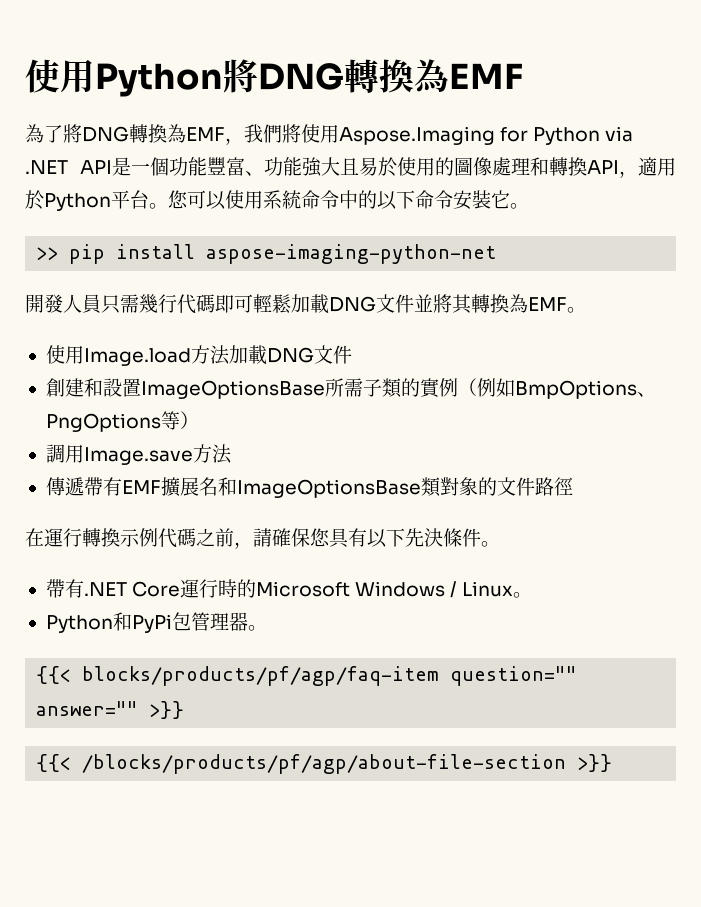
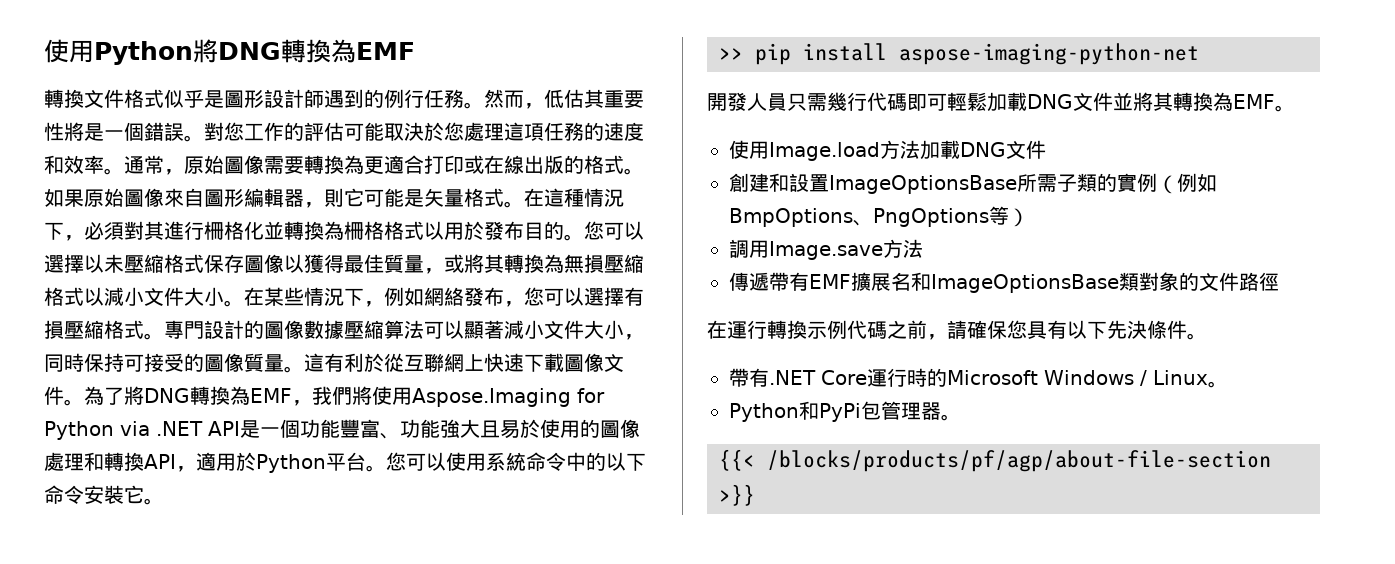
(523, 76) none -> [44,89,644,109] [44,122,644,142] [44,155,644,175] [44,188,624,208] [44,221,644,241] [44,254,644,274] [44,287,644,307] [44,320,644,340] [44,353,624,373] [44,386,84,406] 轉換文件格式似乎是圖形設計師遇到的例行任務。然而，低估其重要性將是一個錯誤。對您工作的評估可能取決於您處理這項任務的速度和效率。通常，原始圖像需要轉換為更適合打印或在線出版的格式。如果原始圖像來自圖形編輯器，則它可能是矢量格式。在這種情況下，必須對其進行柵格化並轉換為柵格格式以用於發布目的。您可以選擇以未壓縮格式保存圖像以獲得最佳質量，或將其轉換為無損壓縮格式以減小文件大小。在某些情況下，例如網絡發布，您可以選擇有損壓縮格式。專門設計的圖像數據壓縮算法可以顯著減小文件大小，同時保持可接受的圖像質量。這有利於從互聯網上快速下載圖像文件。
[36,666,578,686] [36,701,185,719] // {{< blocks/products/pf/agp/faq-item question="" answer="" >}} -> (961, 417) none

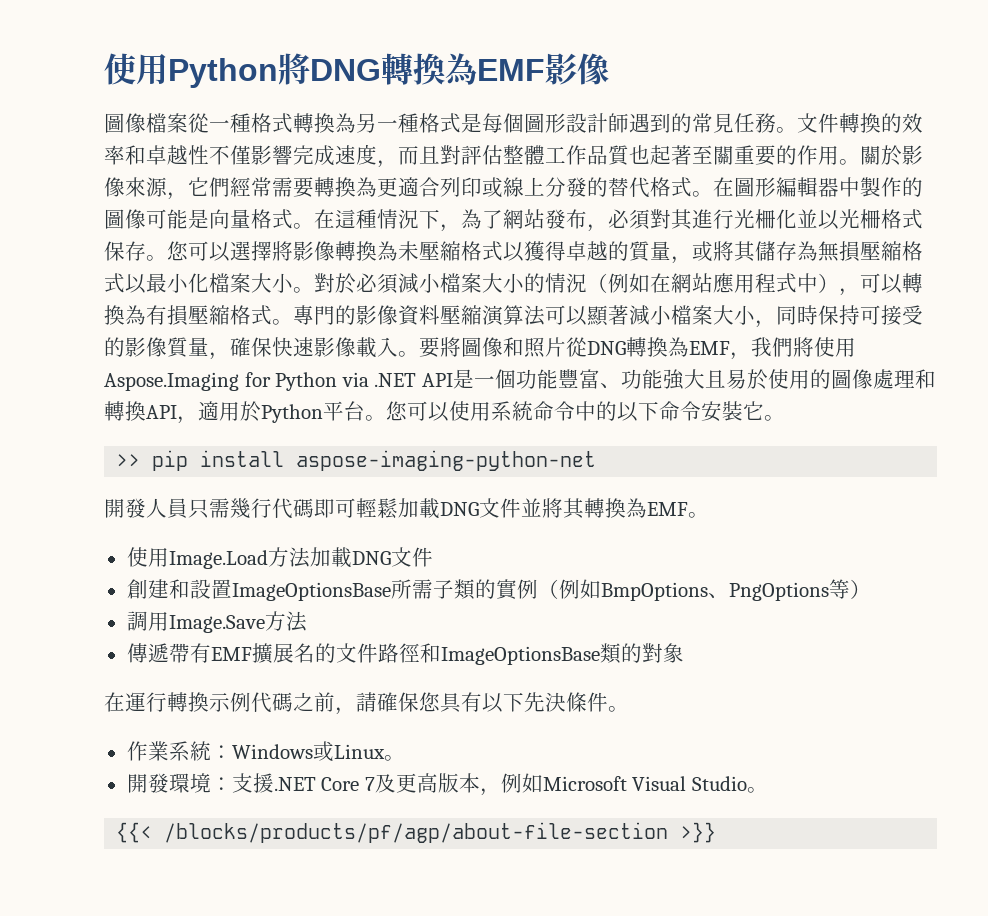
[44,89,644,109] [44,122,644,142] [44,155,644,175] [44,188,444,208] // 轉換文件格式似乎是圖形設計師遇到的例行任務。然而，低估其重要性將是一個錯誤。對您工作的評估可能取決於您處理這項任務的速度和效率。通常，原始圖像需要轉換為更適合打印或在線出版的格式。如果原始圖像來自圖形編輯器，則它可能是矢 -> [545,53,609,85] [104,113,923,133] [104,144,923,168] [104,177,923,200] [104,209,230,229] 影像 // 圖像檔案從一種格式轉換為另一種格式是每個圖形設計師遇到的常見任務。文件轉換的效率和卓越性不僅影響完成速度，而且對評估整體工作品質也起著至關重要的作用。關於影像來源，它們經常需要轉換為更適合列印或線上分發的替代格式。在圖形編輯器中製作的圖像可能是向
[84,221,644,241] [44,254,384,273] 必須對其進行柵格化並轉換為柵格格式以用於發布目的。您可以選擇以未壓縮格式保存圖像以獲得最佳 -> [461,209,923,232] [104,241,629,262] 為了網站發布，必須對其進行光柵化並以光柵格式保存。您可以選擇將影像轉換為未壓縮格式以獲得卓越的
[504,254,544,273] 轉換 -> [755,241,797,261] 儲存
[104,287,624,307] 減小文件大小。在某些情況下，例如網絡發布，您可以選擇 -> [146,273,923,296] [104,305,146,325] 最小化檔案大小。對於必須減小檔案大小的情況（例如在網站應用程式中），可以轉換為
[204,320,384,339] 設計的圖像數據壓縮 -> [335,305,504,326] 的影像資料壓縮演
[544,320,584,339] 文件 -> [671,305,713,325] 檔案
[204,353,624,373] [44,386,144,406] 圖像質量。這有利於從互聯網上快速下載圖像文件。為了將 -> [125,337,587,360] 影像質量，確保快速影像載入。要將圖像和照片從
[769,142,880,161] Image.load -> [168,550,268,569] Image.Load
[769,241,883,260] Image.save -> [168,615,265,633] Image.Save
[911,272,1179,293] 和ImageOptionsBase類對象 -> (315, 653) none
(1279, 281) none -> [419,643,684,665] 和ImageOptionsBase類的對象
[729,368,1228,388] [729,401,941,422] 帶有.NET Core運行時的Microsoft Windows / Linux。 // Python和PyPi包管理器 -> [126,741,405,762] [126,773,747,796] 作業系統：Windows或Linux。 // 開發環境：支援.NET Core 7及更高版本，例如Microsoft Visual Studio

